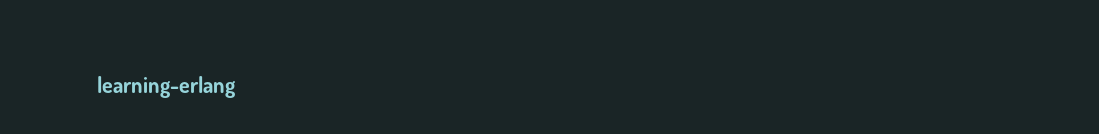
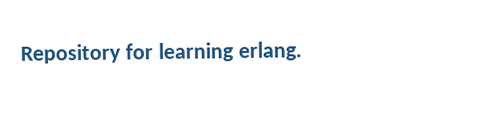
[97,76,236,98] learning-erlang -> [20,41,302,64] Repository for learning erlang.

